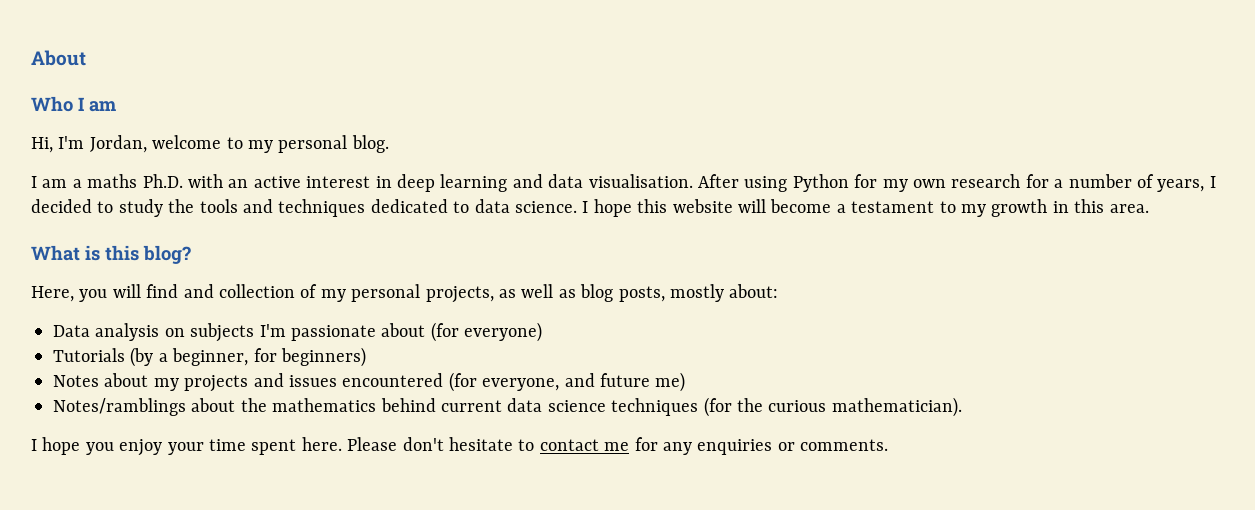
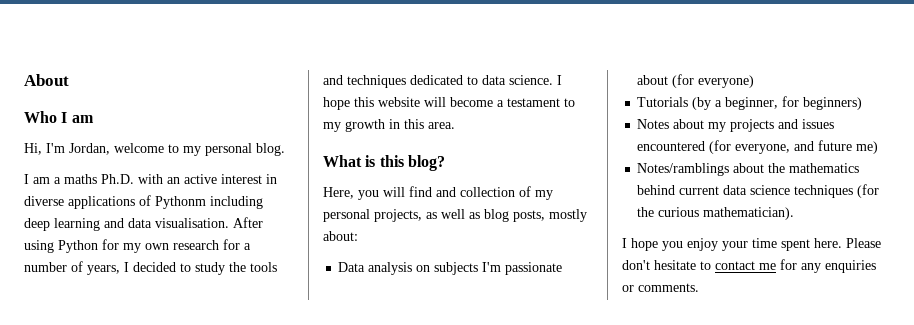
(392, 182) none -> [24,195,263,209] diverse applications of Pythonm including

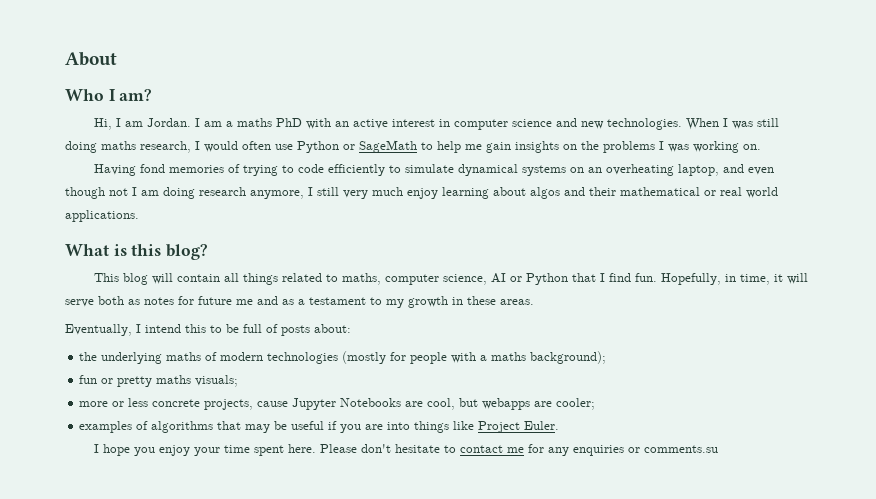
[71,115,94,123] am -> [119,89,153,101] am?
[46,143,285,156] I'm Jordan, welcome to my personal blog. // -> [115,118,191,127] I am Jordan.
[101,174,134,184] Ph.D. -> [275,118,302,127] PhD
[24,195,263,209] [24,217,263,231] [24,239,251,253] [24,261,277,275] [323,75,562,88] [323,97,493,110] diverse applications of Pythonm including deep learning and data visualisation. After using Python for my own research for a number of years, I decided to study the tools and techniques dedicated to data science. I hope this website will become -> [453,118,779,130] [65,140,761,153] [93,164,774,176] [65,187,778,199] [65,210,139,222] [65,244,209,260] [93,273,808,285] [65,296,294,307] computer science and new technologies. When I was still doing maths research, I would often use Python or SageMath to help me gain insights on the problems I was working on. // Having fond memories of trying to code efficiently to simulate dynamical systems on an overheating laptop, and even though not I am doing research anymore, I still very much enjoy learning about algos and their mathematical or real world applications. // What is this blog? // This blog will contain all things related to maths, computer science, AI or Python that I find fun. Hopefully, in time, it will serve both as notes for future me and as
[404,119,455,129] [323,155,445,171] [323,186,553,200] [323,209,587,222] [323,231,358,241] [338,262,563,275] [637,74,755,88] [637,96,863,110] [637,119,835,132] [637,140,879,154] [637,163,860,176] [637,184,880,198] [637,207,795,220] this area. // What is this blog? // Here, you will find and collection of my personal projects, as well as blog posts, mostly about: // Data analysis on subjects I'm passionate about (for everyone) // Tutorials (by a beginner, for beginners) // Notes about my projects and issues encountered (for everyone, and future me) // Notes/ramblings about the mathematics behind current data science techniques (for the curious mathematician). -> [467,296,534,305] [65,324,351,336] [79,351,607,364] [79,375,239,387] [79,398,596,410] [79,421,560,433] these areas. // Eventually, I intend this to be full of posts about: // the underlying maths of modern technologies (mostly for people with a maths background); // fun or pretty maths visuals; // more or less concrete projects, cause Jupyter Notebooks are cool, but webapps are cooler; // examples of algorithms that may be useful if you are into things like Project Euler.
[638,283,699,292] comments. -> [643,445,718,453] comments.su

